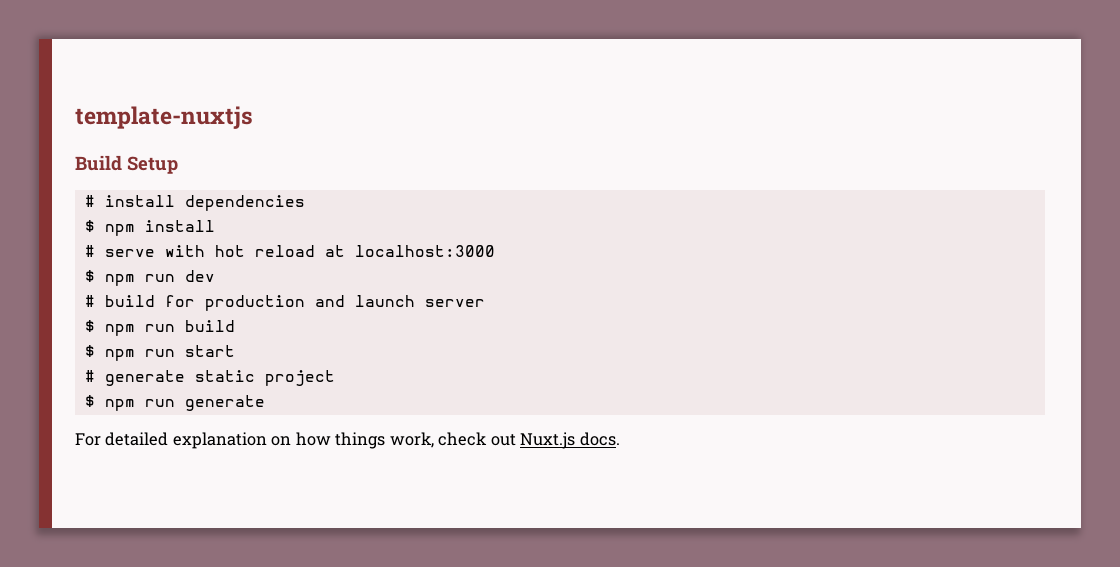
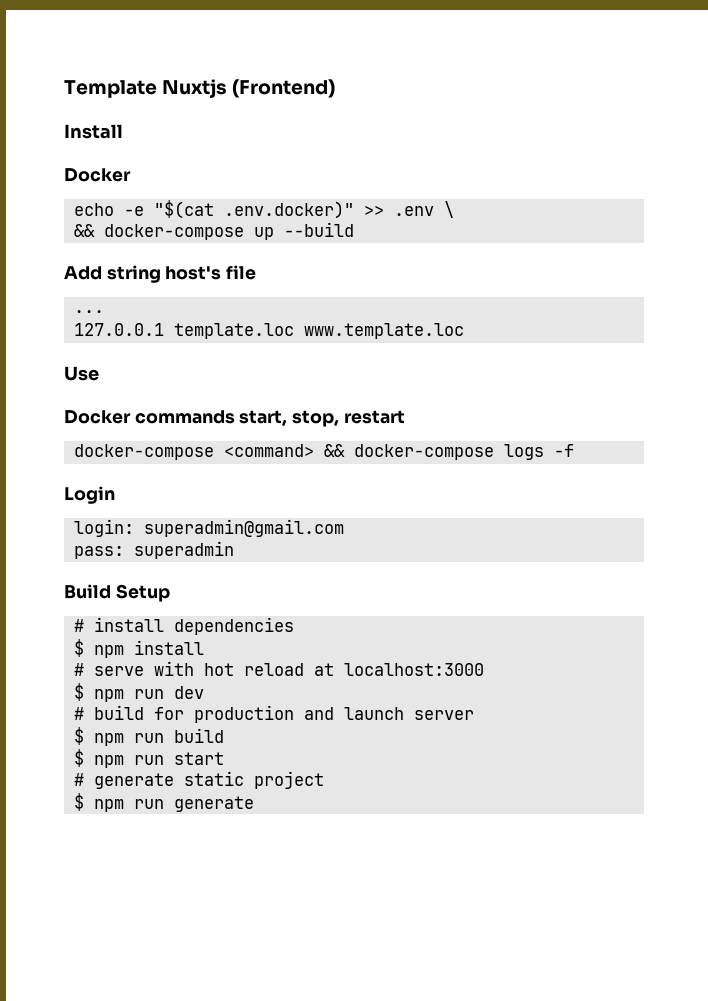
[75,106,253,129] template-nuxtjs -> [64,79,336,98] [64,124,123,139] [64,168,131,182] [73,200,454,219] [73,222,354,240] [64,265,257,283] [73,310,104,313] [73,323,464,339] [64,366,99,381] [64,410,405,427] [73,444,574,460] [64,486,115,504] [73,519,344,537] [73,541,234,559] Template Nuxtjs (Frontend) // Install // Docker // echo -e "$(cat .env.docker)" >> .env \ // && docker-compose up --build // Add string host's file // ... // 127.0.0.1 template.loc www.template.loc // Use // Docker commands start, stop, restart // docker-compose <command> && docker-compose logs -f // Login // login: superadmin@gmail.com // pass: superadmin
[75,432,620,449] // For detailed explanation on how things work, check out Nuxt.js docs. -> (254, 804) none

